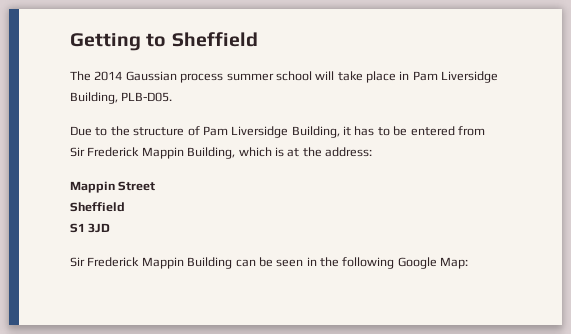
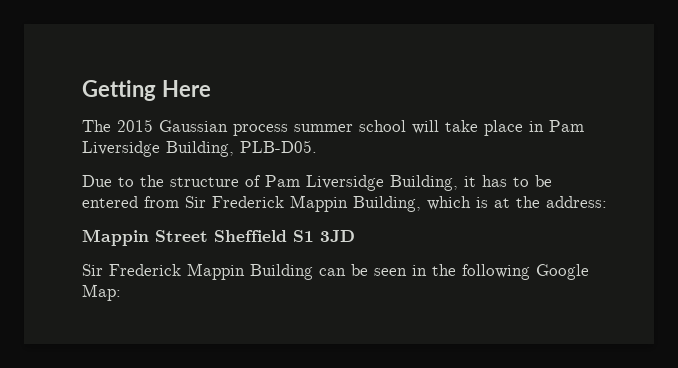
[146,32,258,47] to Sheffield -> [161,80,211,97] Here
[94,71,123,81] 2014 -> [117,119,153,132] 2015
[70,202,125,212] // Sheffield // -> [214,230,287,242] Sheffield

